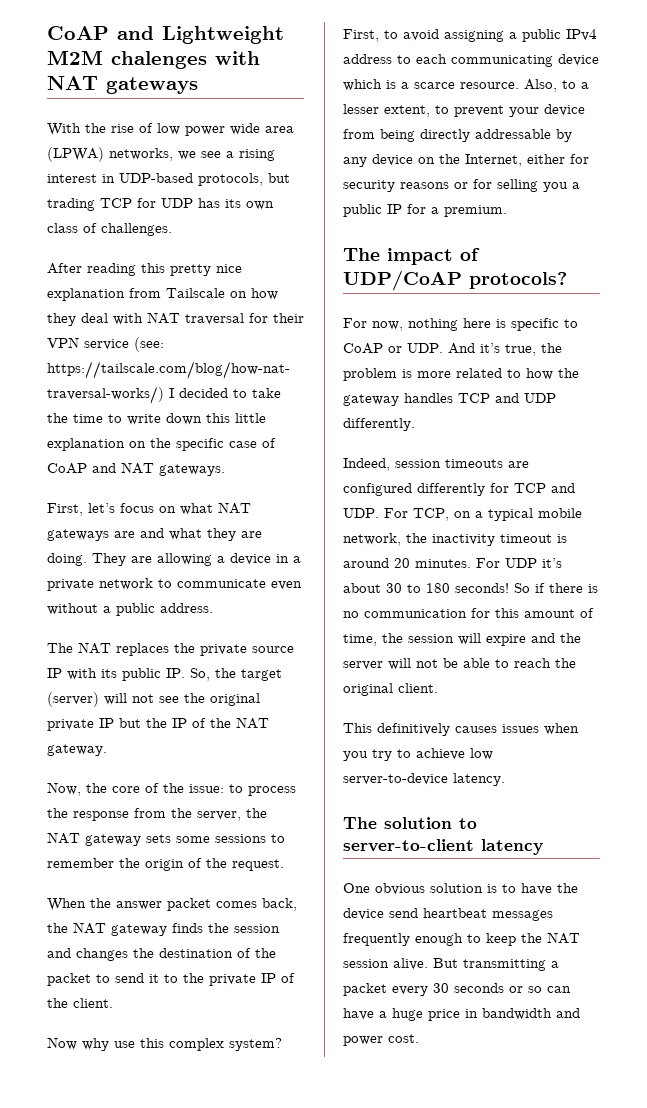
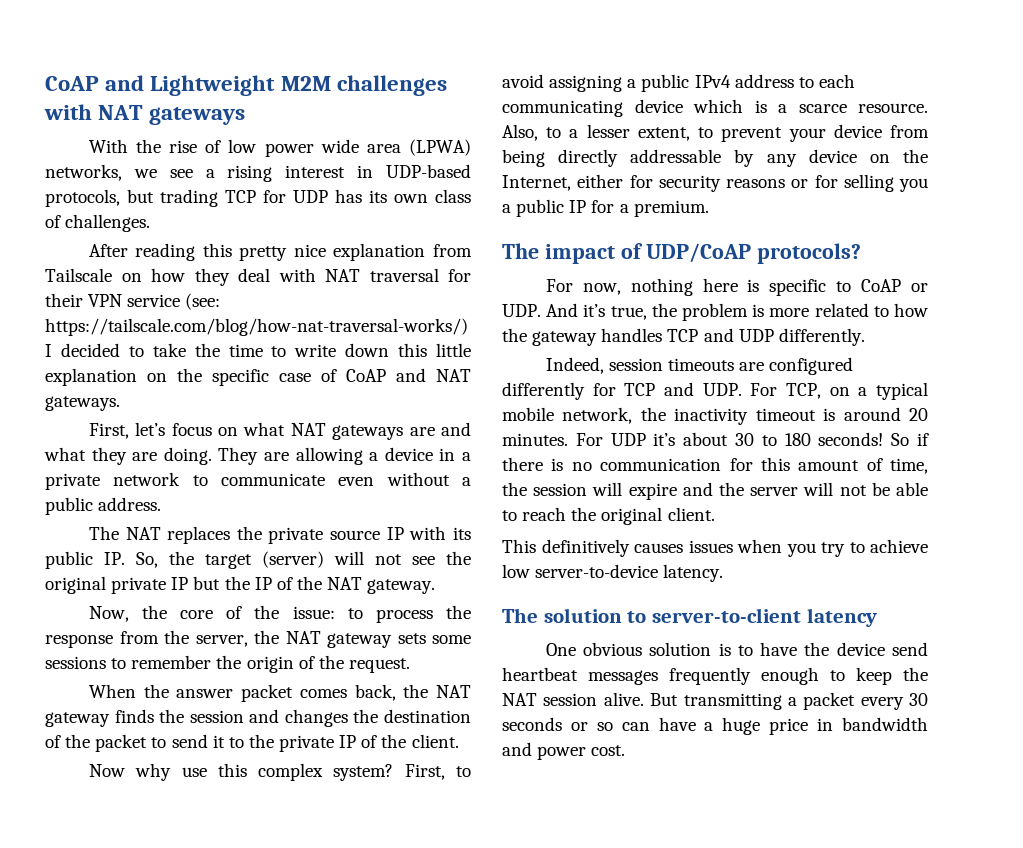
[111,51,207,69] chalenges -> [336,75,447,96] challenges

